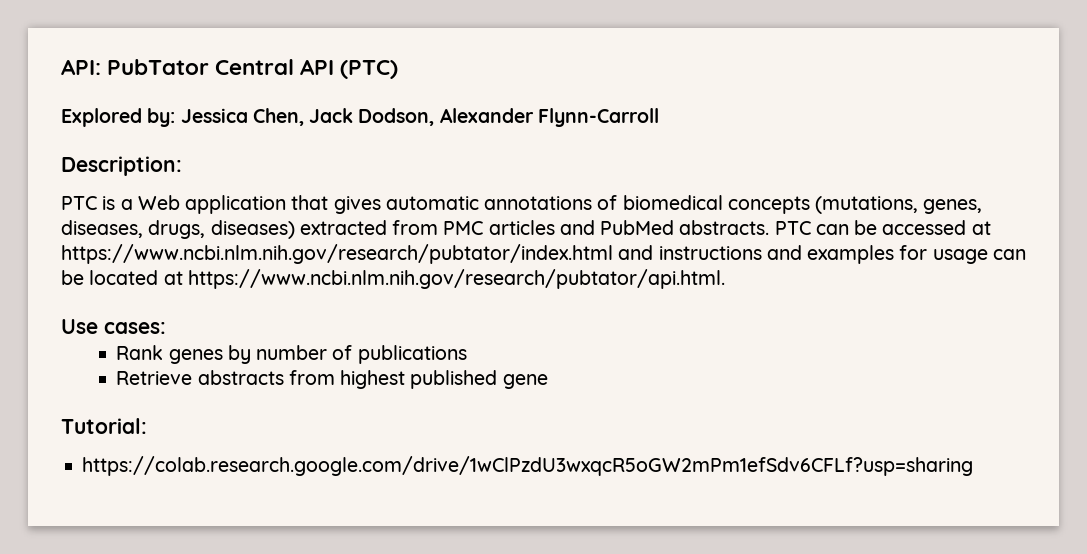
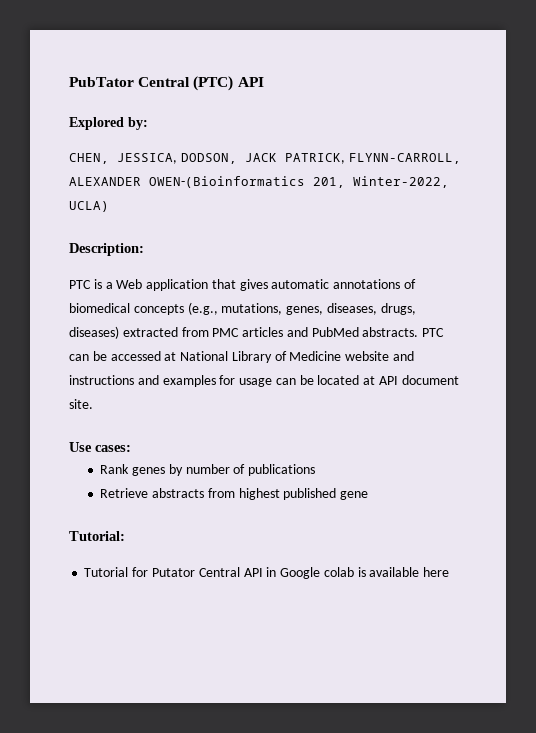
[61,59,101,75] API: -> (69, 82) none
[300,59,399,79] API (PTC) -> [193,76,264,91] (PTC) API
[180,108,659,127] Jessica Chen, Jack Dodson, Alexander Flynn-Carroll -> [69,153,461,164] [69,176,449,188] [69,201,109,212] // CHEN, JESSICA, DODSON, JACK PATRICK, FLYNN-CARROLL, ALEXANDER OWEN-(Bioinformatics 201, Winter-2022, UCLA)
[815,196,919,214] (mutations, -> [187,302,283,315] (e.g., mutations,
[61,244,613,264] https://www.ncbi.nlm.nih.gov/research/pubtator/index.html -> [180,351,390,363] National Library of Medicine website
[187,269,725,289] https://www.ncbi.nlm.nih.gov/research/pubtator/api.html. -> [379,375,459,385] [69,399,93,409] API document site.
[82,456,974,476] https://colab.research.google.com/drive/1wClPzdU3wxqcR5oGW2mPm1efSdv6CFLf?usp=sharing -> [84,567,450,579] Tutorial for Putator Central API in Google colab is available here

